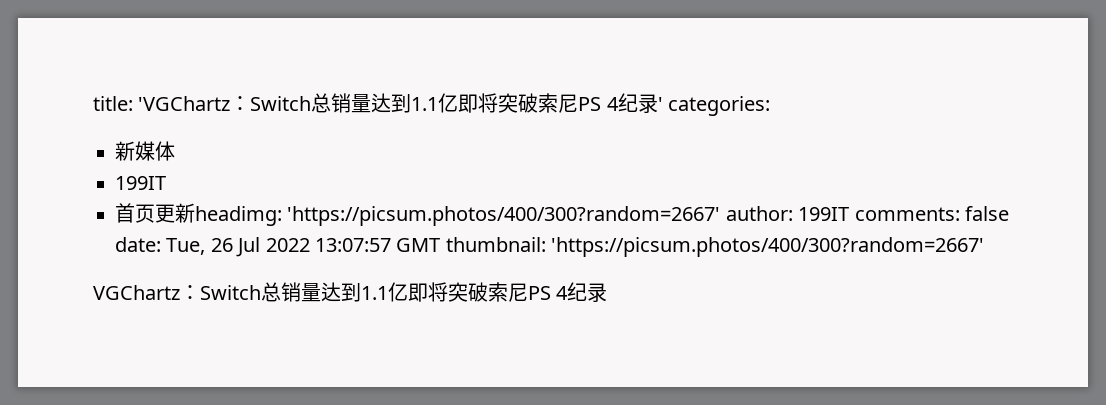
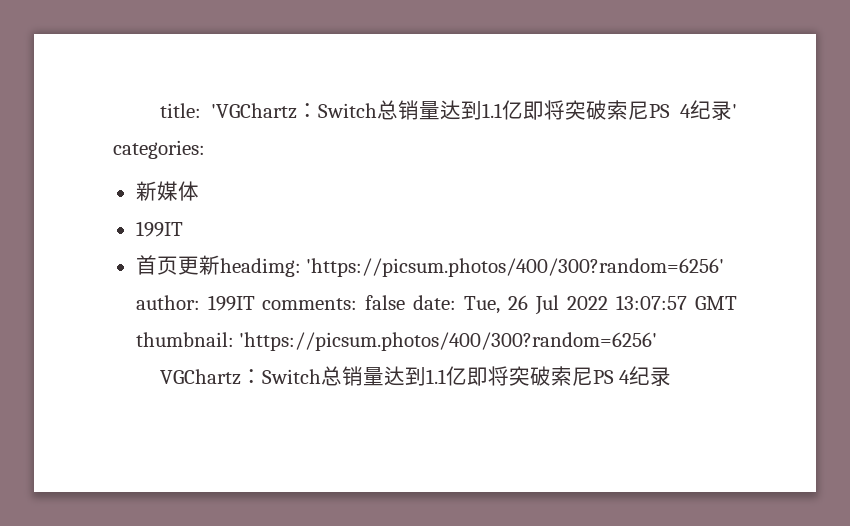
[287,206,721,226] 'https://picsum.photos/400/300?random=2667' -> [306,258,725,277] 'https://picsum.photos/400/300?random=6256'
[551,237,985,257] 'https://picsum.photos/400/300?random=2667' -> [239,332,658,351] 'https://picsum.photos/400/300?random=6256'

